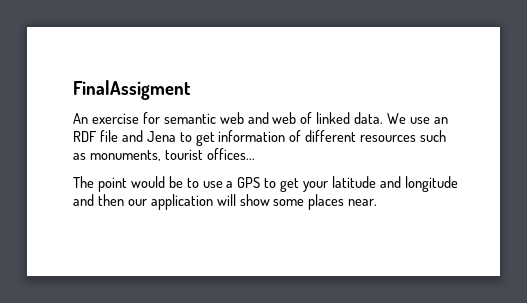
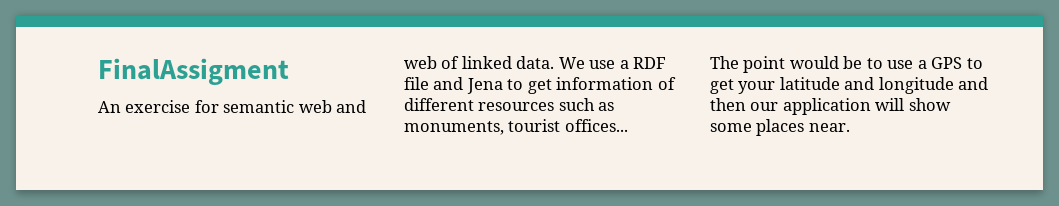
[433,117,448,124] an -> [619,60,629,69] a

